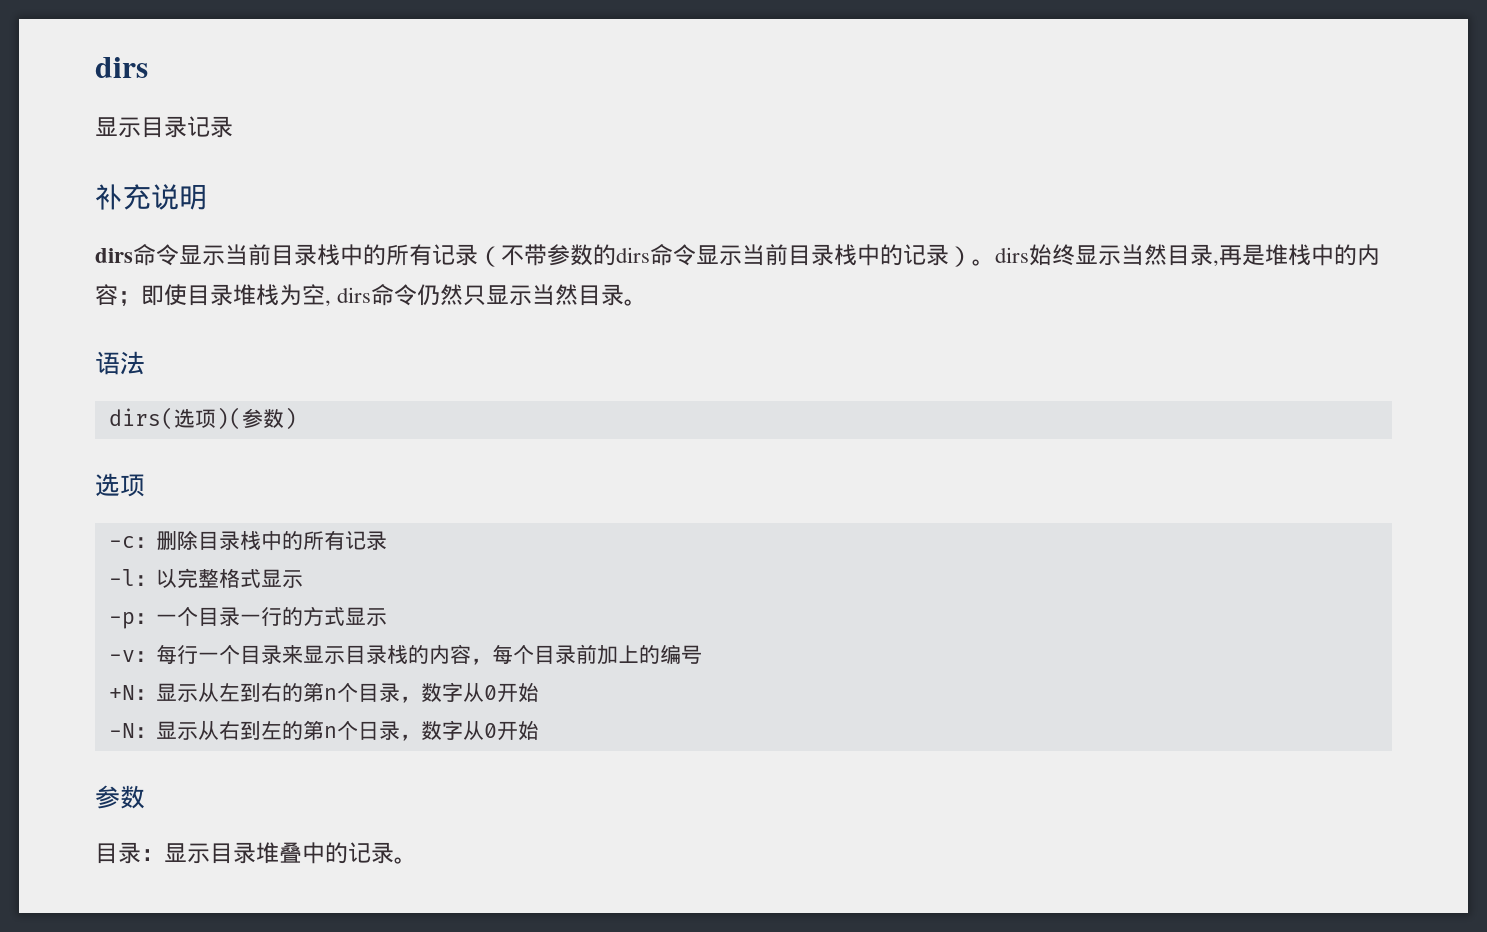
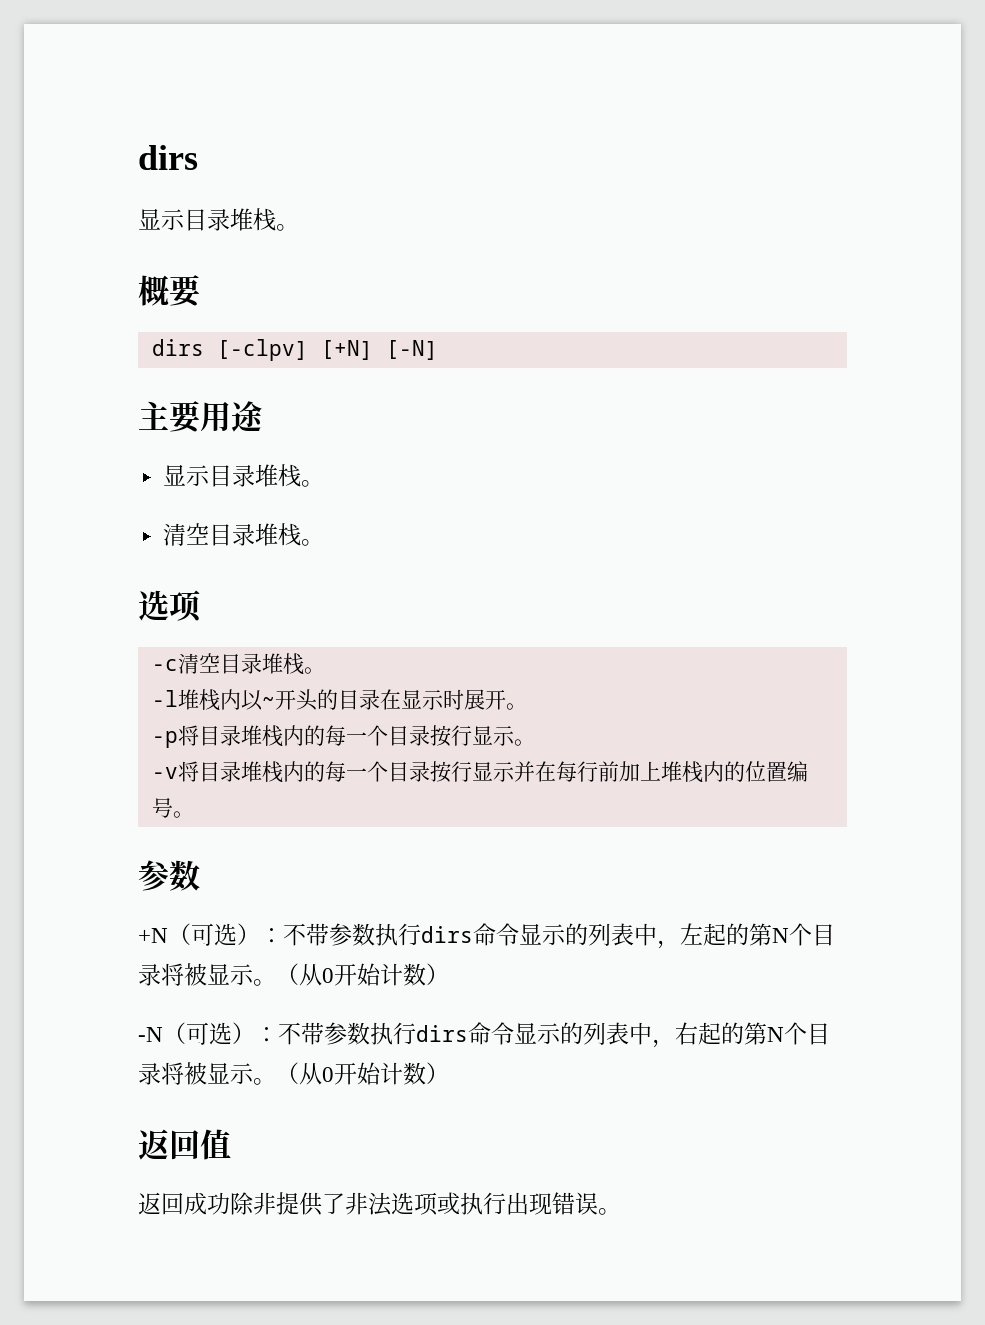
[187,116,233,138] [95,184,207,210] [95,244,1380,267] [95,284,648,307] [95,351,145,375] [108,407,297,430] [95,473,145,497] [108,530,387,551] [108,568,303,588] [108,606,387,629] [108,644,702,665] [108,682,539,703] [108,720,539,741] [95,785,145,809] [95,842,394,864] 记录 // 补充说明 // dirs命令显示当前目录栈中的所有记录（不带参数的dirs命令显示当前目录栈中的记录）。dirs始终显示当然目录,再是堆栈中的内容；即使目录堆栈为空, dirs命令仍然只显示当然目录。 // 语法 // dirs(选项)(参数) // 选项 // -c：删除目录栈中的所有记录 // -l：以完整格式显示 // -p：一个目录一行的方式显示 // -v：每行一个目录来显示目录栈的内容，每个目录前加上的编号 // +N：显示从左到右的第n个目录，数字从0开始 // -N：显示从右到左的第n个日录，数字从0开始 // 参数 // 目录：显示目录堆叠中的记录 -> [230,208,299,231] [138,275,201,308] [151,339,438,361] [138,401,263,434] [163,464,325,487] [163,523,325,546] [138,590,202,623] [151,653,325,675] [151,689,527,711] [151,725,535,748] [151,761,808,783] [151,797,194,818] [138,860,200,891] [138,923,835,949] [138,963,449,986] [138,1022,830,1048] [138,1062,449,1085] [138,1129,231,1160] [138,1192,598,1216] 堆栈。 // 概要 // dirs [-clpv] [+N] [-N] // 主要用途 // 显示目录堆栈。 // 清空目录堆栈。 // 选项 // -c清空目录堆栈。 // -l堆栈内以~开头的目录在显示时展开。 // -p将目录堆栈内的每一个目录按行显示。 // -v将目录堆栈内的每一个目录按行显示并在每行前加上堆栈内的位置编号。 // 参数 // +N（可选）：不带参数执行dirs命令显示的列表中，左起的第N个目录将被显示。（从0开始计数） // -N（可选）：不带参数执行dirs命令显示的列表中，右起的第N个目录将被显示。（从0开始计数） // 返回值 // 返回成功除非提供了非法选项或执行出现错误

